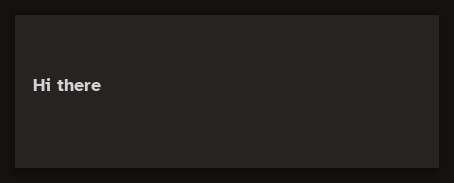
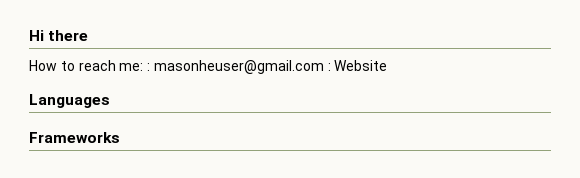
(101, 85) none -> [29,60,388,74] [29,94,110,108] [29,132,120,143] // How to reach me: : masonheuser@gmail.com : Website // Languages // Frameworks

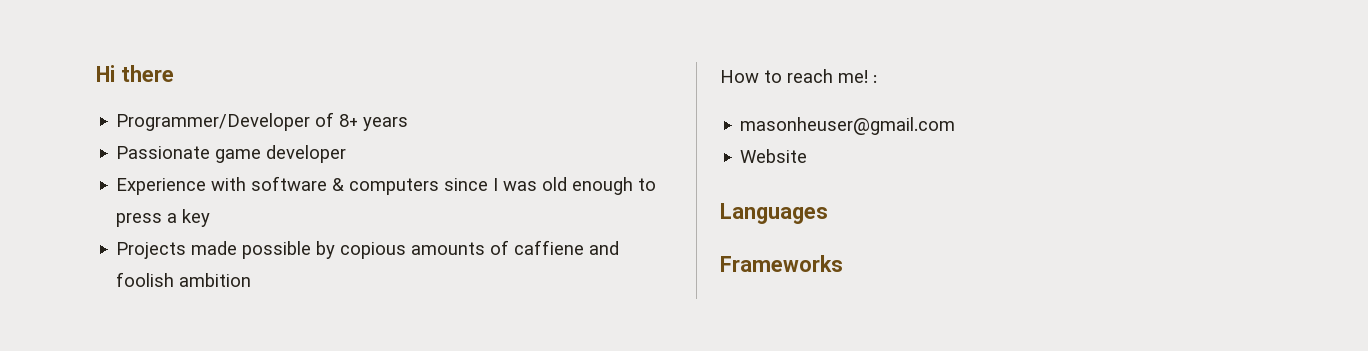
(89, 35) none -> [116,112,409,131] [116,145,347,163] [116,176,657,195] [116,209,211,227] [116,240,620,259] [116,272,252,287] // Programmer/Developer of 8+ years // Passionate game developer // Experience with software & computers since I was old enough to press a key // Projects made possible by copious amounts of caffiene and foolish ambition
[119,63,151,71] me: : -> [838,70,877,83] me! : //
[327,63,331,71] : -> (956, 126) //

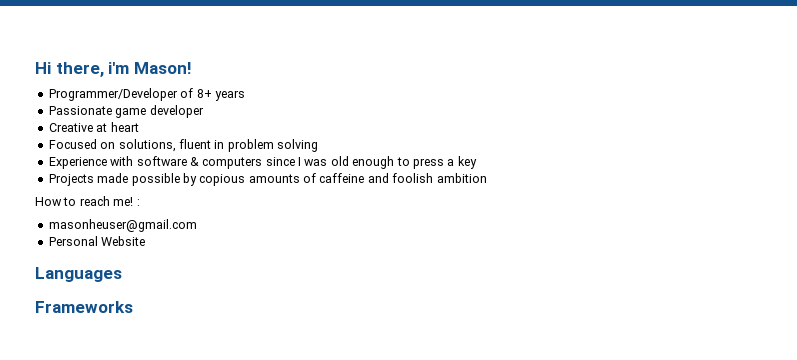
[120,65,174,82] there -> [55,62,192,77] there, i'm Mason!
(347, 154) none -> [48,122,139,132] [48,139,318,152] // Creative at heart // Focused on solutions, fluent in problem solving
[514,240,585,255] caffiene -> [319,173,365,183] caffeine
(956, 126) none -> [48,236,98,246] Personal

